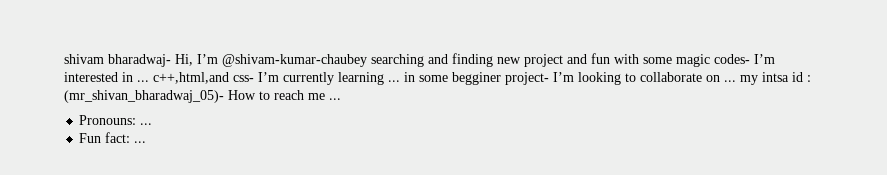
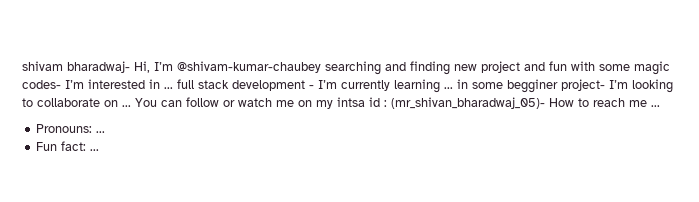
[153,72,254,84] c++,html,and css- -> [177,79,314,91] full stack development -
(736, 81) none -> [135,97,312,107] You can follow or watch me on

